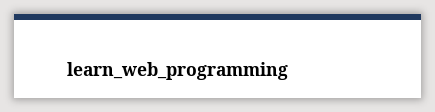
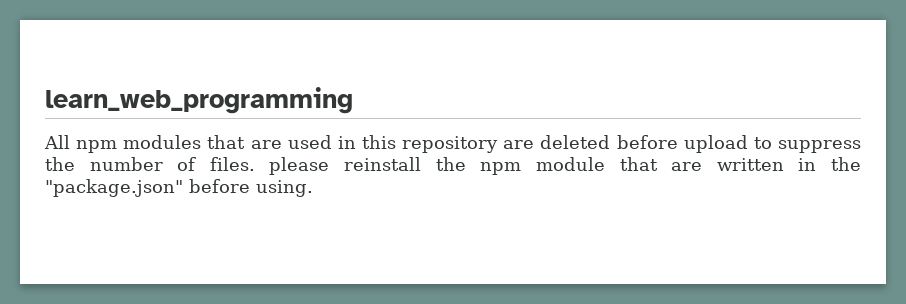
(288, 71) none -> [44,135,861,153] [45,157,862,175] [45,179,313,197] // All npm modules that are used in this repository are deleted before upload to suppress the number of files. please reinstall the npm module that are written in the "package.json" before using.

